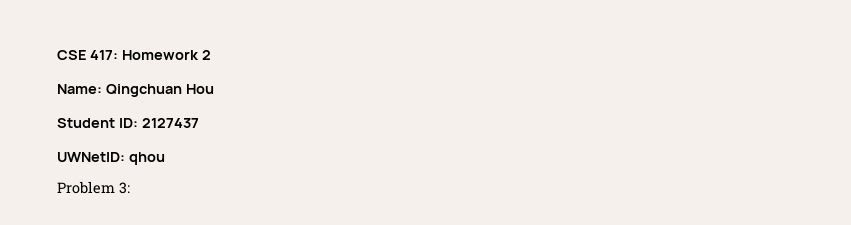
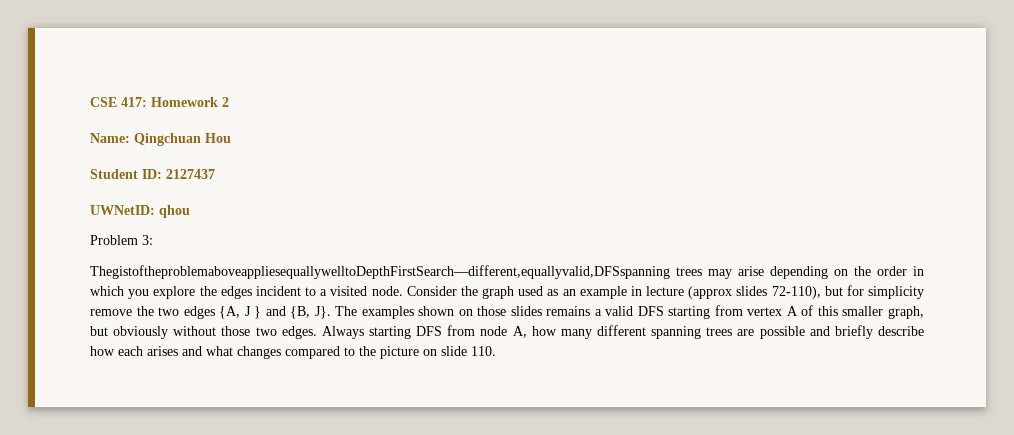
(130, 188) none -> [90,265,924,279] [90,285,924,299] [90,305,924,319] [90,325,924,339] [90,346,496,359] // ThegistoftheproblemaboveappliesequallywelltoDepthFirstSearch—different,equallyvalid,DFSspanning trees may arise depending on the order in which you explore the edges incident to a visited node. Consider the graph used as an example in lecture (approx slides 72-110), but for simplicity remove the two edges {A, J } and {B, J}. The examples shown on those slides remains a valid DFS starting from vertex A of this smaller graph, but obviously without those two edges. Always starting DFS from node A, how many different spanning trees are possible and briefly describe how each arises and what changes compared to the picture on slide 110.

